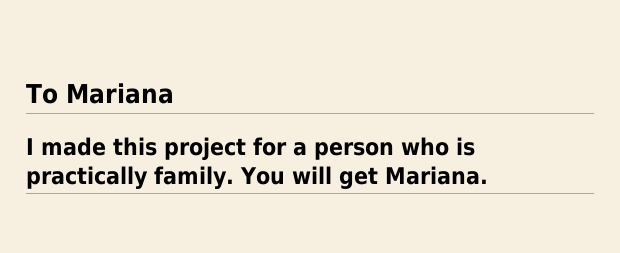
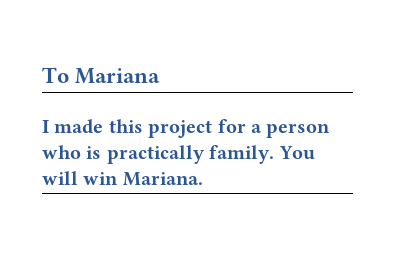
[338,167,378,189] get -> [83,172,119,185] win

